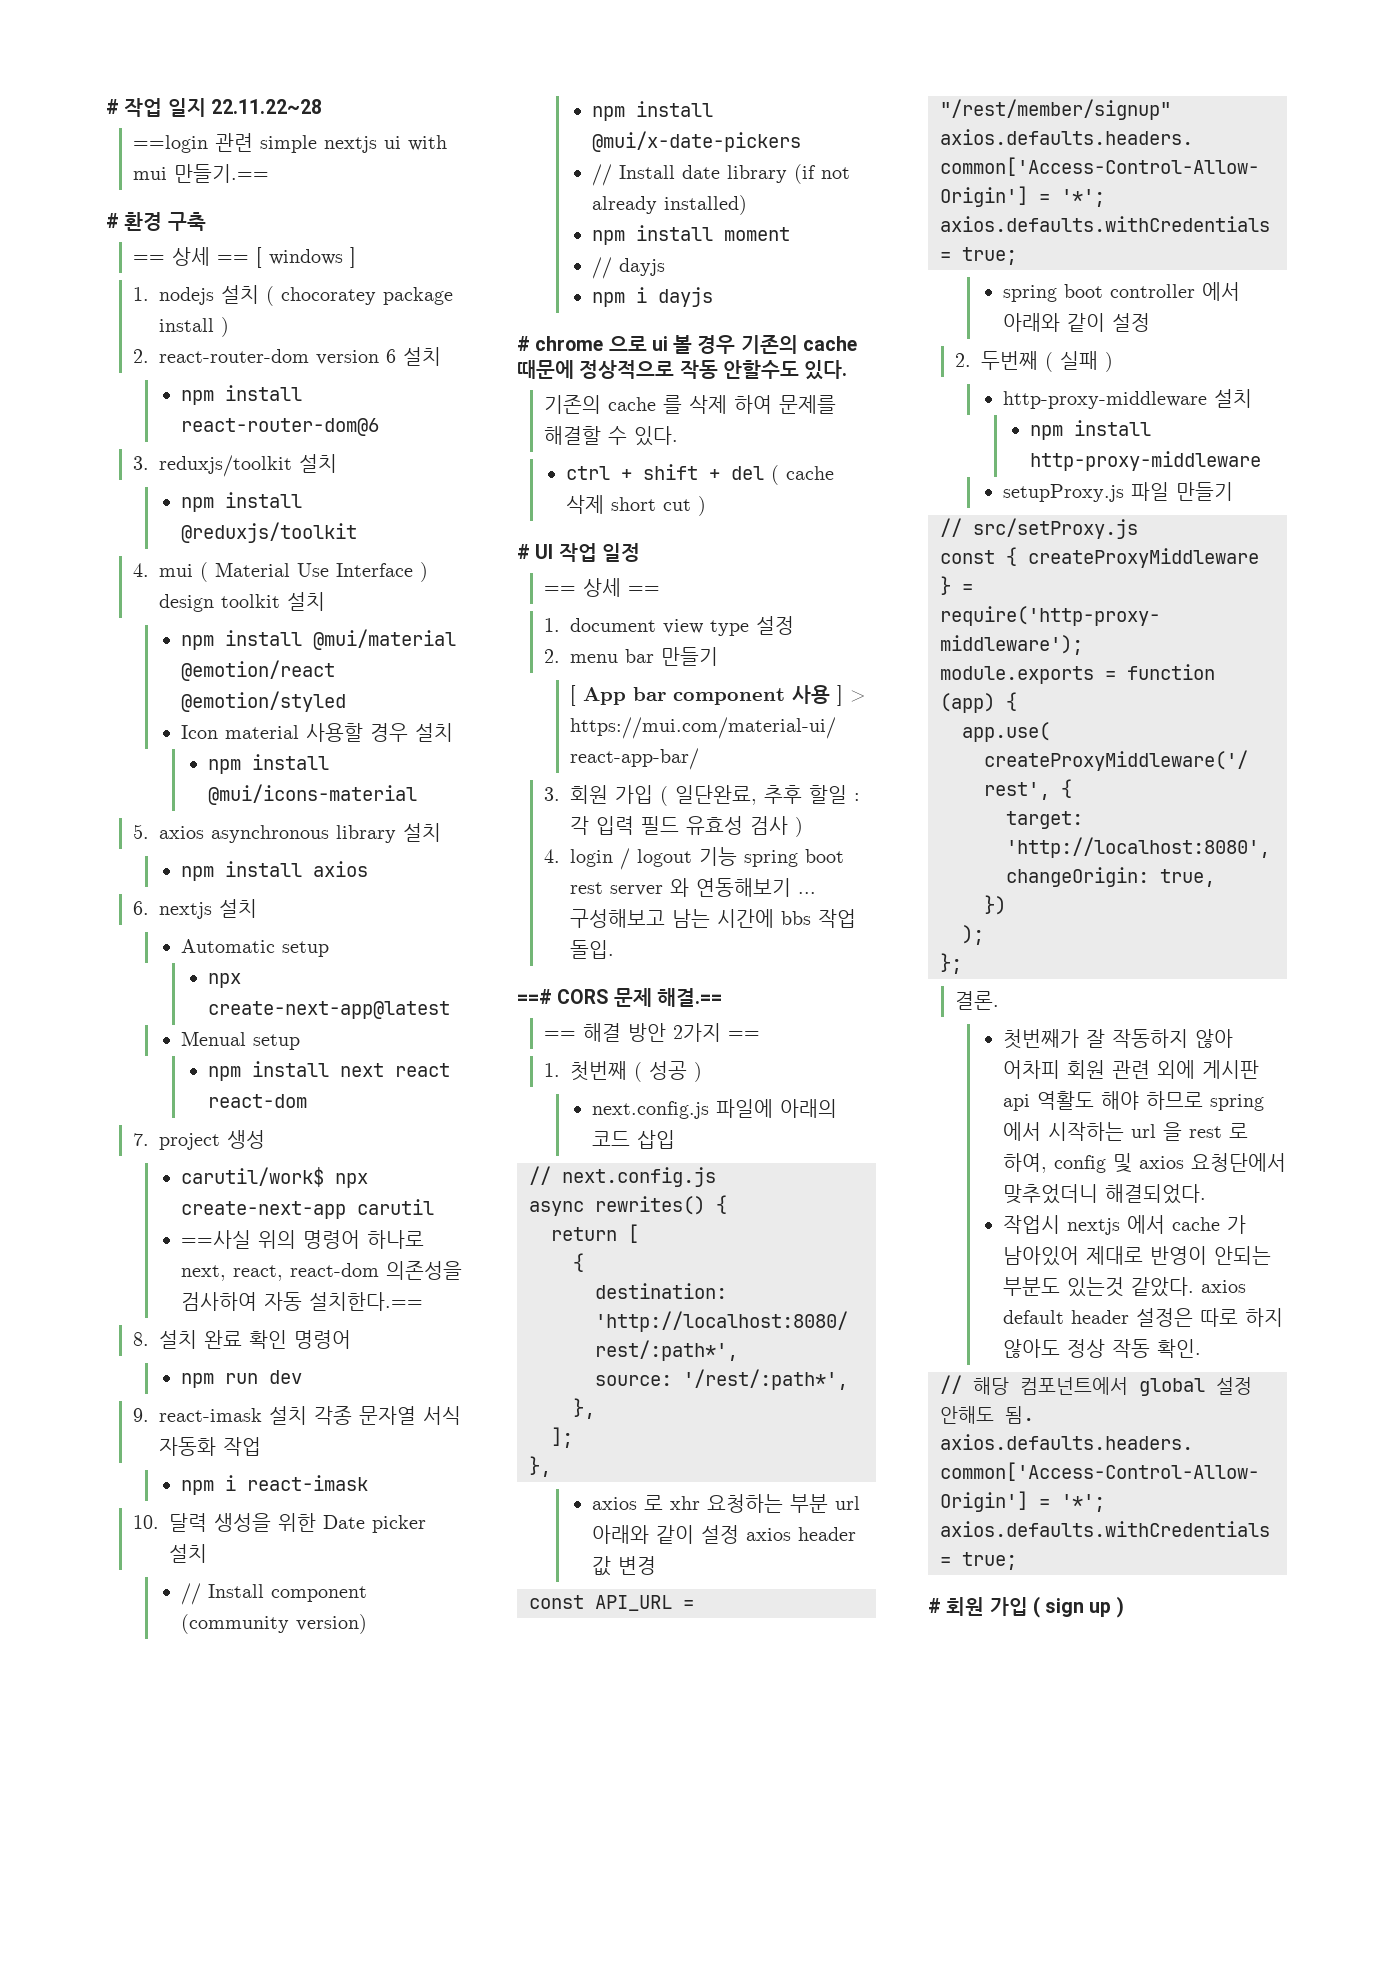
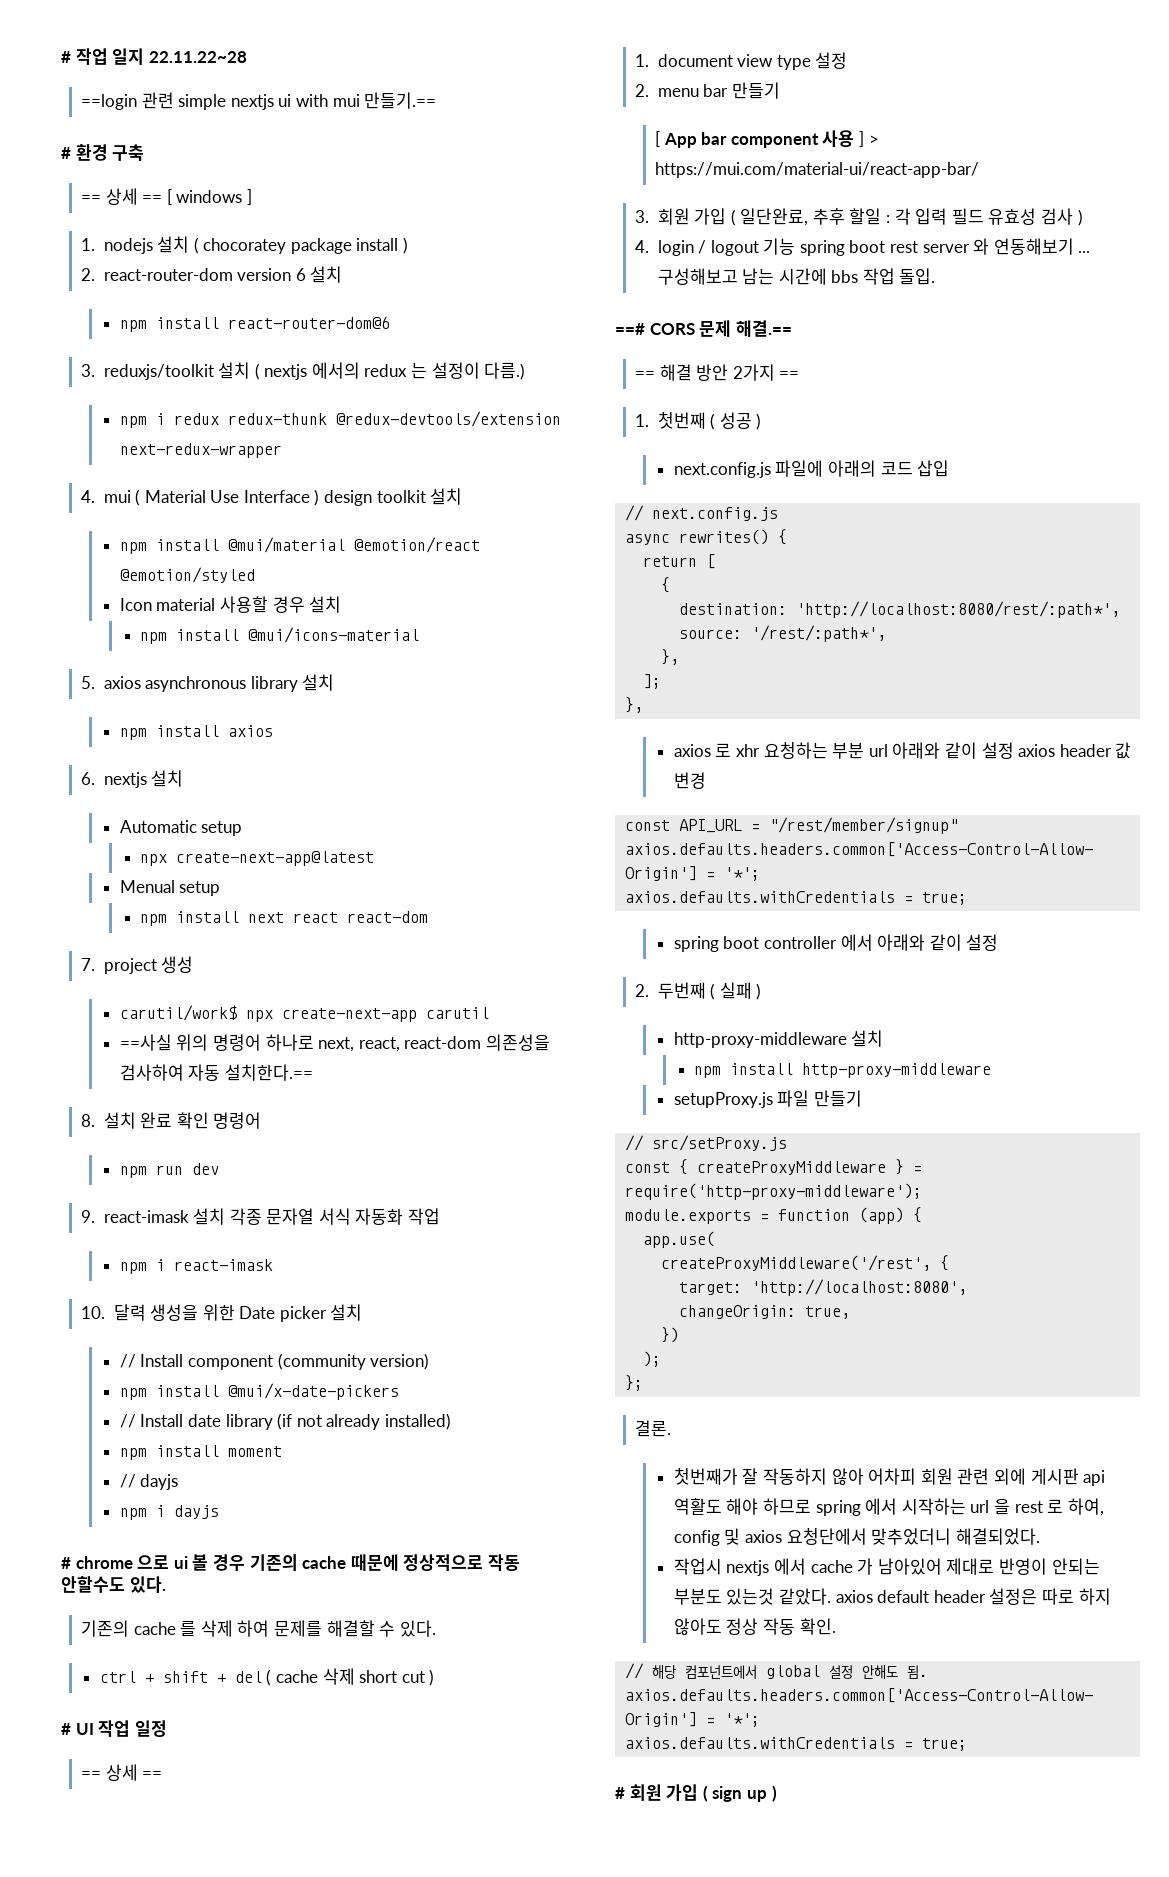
[181,492,303,512] [181,522,358,543] // npm install @reduxjs/toolkit -> [254,362,526,380] [119,411,561,428] [119,443,282,458] ( nextjs 에서의 redux 는 설정이 다름.) // npm i redux redux-thunk @redux-devtools/extension next-redux-wrapper

